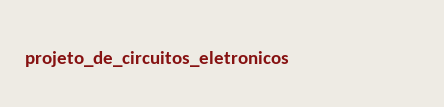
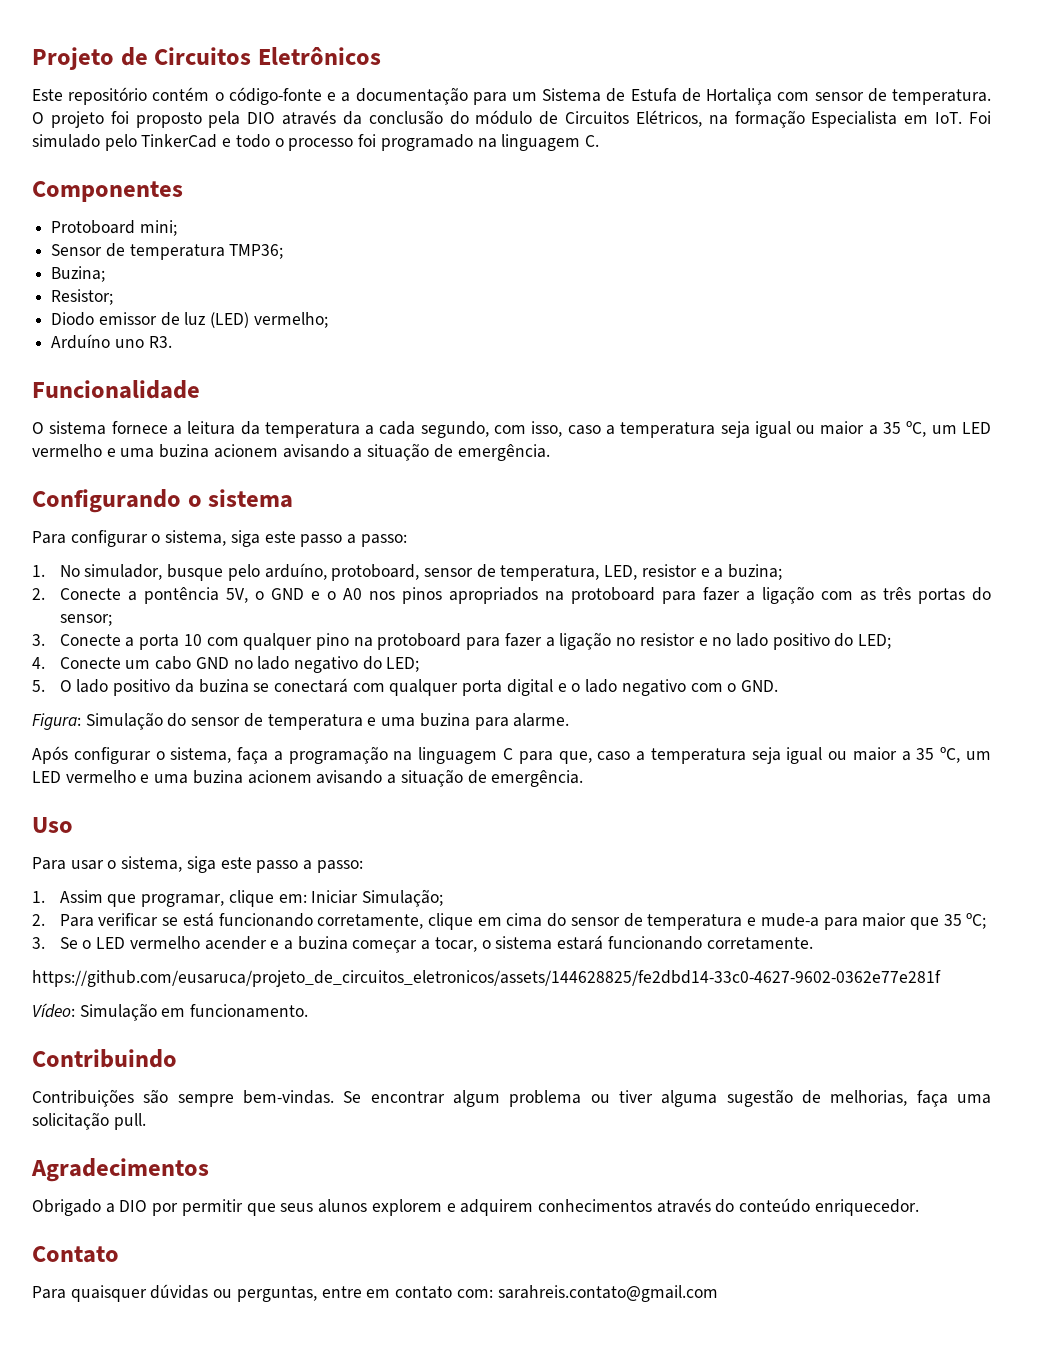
[25,51,289,67] projeto_de_circuitos_eletronicos -> [32,47,381,70] [32,87,991,105] [32,110,992,128] [32,134,599,151] [32,181,183,202] [51,220,177,236] [51,243,284,260] [51,266,106,282] [51,289,114,305] [51,312,328,328] [51,334,172,349] [32,380,200,399] [32,421,992,438] [32,443,550,461] [32,489,294,513] [32,530,407,547] [32,563,783,581] [32,586,991,604] [59,614,112,626] [32,632,892,650] [32,656,420,673] [32,678,778,696] [32,712,570,730] [32,746,991,764] [32,769,584,787] [32,817,73,833] [32,856,363,873] [32,889,444,907] [32,912,987,930] [32,935,813,953] [32,970,941,987] [32,1003,309,1021] [32,1049,177,1068] [32,1089,992,1107] [32,1112,146,1130] [31,1158,209,1182] [32,1198,919,1216] [32,1246,119,1263] [32,1284,718,1302] Projeto de Circuitos Eletrônicos // Este repositório contém o código-fonte e a documentação para um Sistema de Estufa de Hortaliça com sensor de temperatura. O projeto foi proposto pela DIO através da conclusão do módulo de Circuitos Elétricos, na formação Especialista em IoT. Foi simulado pelo TinkerCad e todo o processo foi programado na linguagem C. // Componentes // Protoboard mini; // Sensor de temperatura TMP36; // Buzina; // Resistor; // Diodo emissor de luz (LED) vermelho; // Arduíno uno R3. // Funcionalidade // O sistema fornece a leitura da temperatura a cada segundo, com isso, caso a temperatura seja igual ou maior a 35 ºC, um LED vermelho e uma buzina acionem avisando a situação de emergência. // Configurando o sistema // Para configurar o sistema, siga este passo a passo: // 1. No simulador, busque pelo arduíno, protoboard, sensor de temperatura, LED, resistor e a buzina; // 2. Conecte a pontência 5V, o GND e o A0 nos pinos apropriados na protoboard para fazer a ligação com as três portas do sensor; // 3. Conecte a porta 10 com qualquer pino na protoboard para fazer a ligação no resistor e no lado positivo do LED; // 4. Conecte um cabo GND no lado negativo do LED; // 5. O lado positivo da buzina se conectará com qualquer porta digital e o lado negativo com o GND. // Figura: Simulação do sensor de temperatura e uma buzina para alarme. // Após configurar o sistema, faça a programação na linguagem C para que, caso a temperatura seja igual ou maior a 35 ºC, um LED vermelho e uma buzina acionem avisando a situação de emergência. // Uso // Para usar o sistema, siga este passo a passo: // 1. Assim que programar, clique em: Iniciar Simulação; // 2. Para verificar se está funcionando corretamente, clique em cima do sensor de temperatura e mude-a para maior que 35 ºC; // 3. Se o LED vermelho acender e a buzina começar a tocar, o sistema estará funcionando corretamente. // https://github.com/eusaruca/projeto_de_circuitos_eletronicos/assets/144628825/fe2dbd14-33c0-4627-9602-0362e77e281f // Vídeo: Simulação em funcionamento. // Contribuindo // Contribuições são sempre bem-vindas. Se encontrar algum problema ou tiver alguma sugestão de melhorias, faça uma solicitação pull. // Agradecimentos // Obrigado a DIO por permitir que seus alunos explorem e adquirem conhecimentos através do conteúdo enriquecedor. // Contato // Para quaisquer dúvidas ou perguntas, entre em contato com: sarahreis.contato@gmail.com

